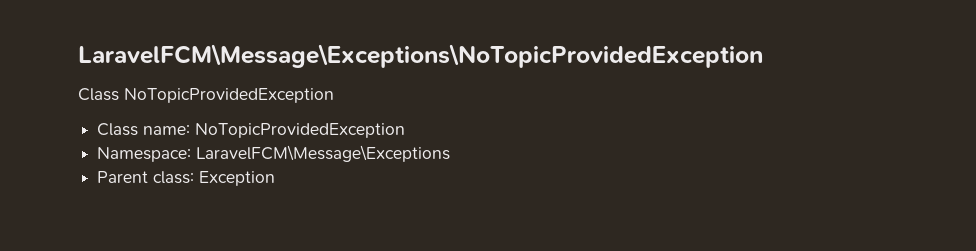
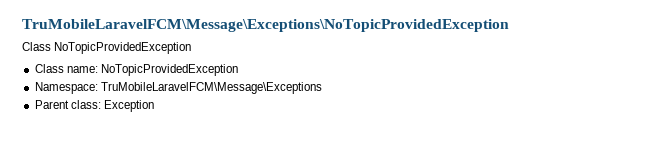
[78,44,763,68] LaravelFCM\Message\Exceptions\NoTopicProvidedException -> [22,19,509,32] TruMobileLaravelFCM\Message\Exceptions\NoTopicProvidedException
[196,145,451,162] LaravelFCM\Message\Exceptions -> [100,82,322,94] TruMobileLaravelFCM\Message\Exceptions

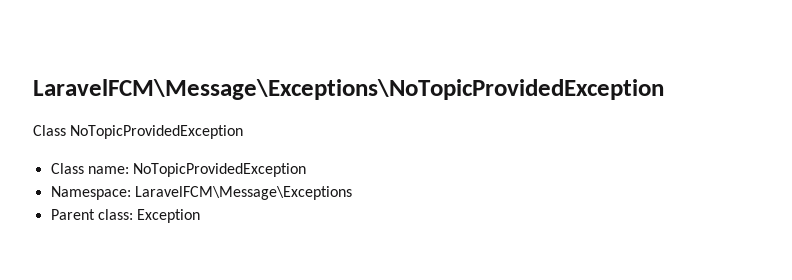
[22,19,509,32] TruMobileLaravelFCM\Message\Exceptions\NoTopicProvidedException -> [33,79,664,100] LaravelFCM\Message\Exceptions\NoTopicProvidedException
[100,82,322,94] TruMobileLaravelFCM\Message\Exceptions -> [134,186,352,200] LaravelFCM\Message\Exceptions

